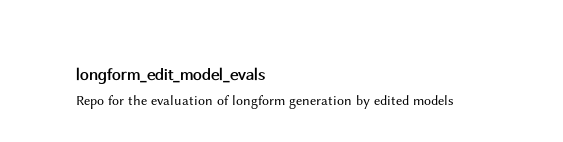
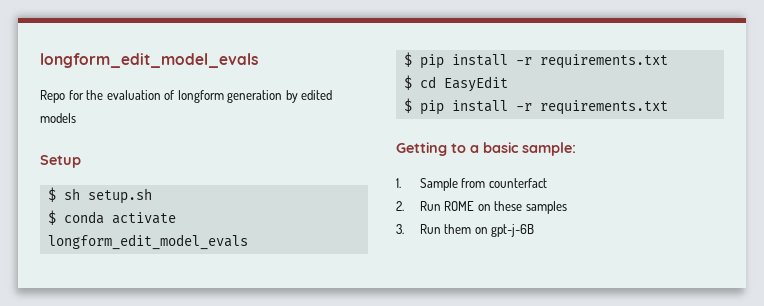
(454, 100) none -> [40,155,81,168] [47,187,152,204] [47,210,176,225] [47,234,248,250] [403,52,668,69] [403,75,508,92] [403,98,668,115] [396,142,576,156] [396,178,547,191] [396,201,567,214] [396,224,535,237] // Setup // $ sh setup.sh // $ conda activate longform_edit_model_evals // $ pip install -r requirements.txt // $ cd EasyEdit // $ pip install -r requirements.txt // Getting to a basic sample: // 1. Sample from counterfact // 2. Run ROME on these samples // 3. Run them on gpt-j-6B

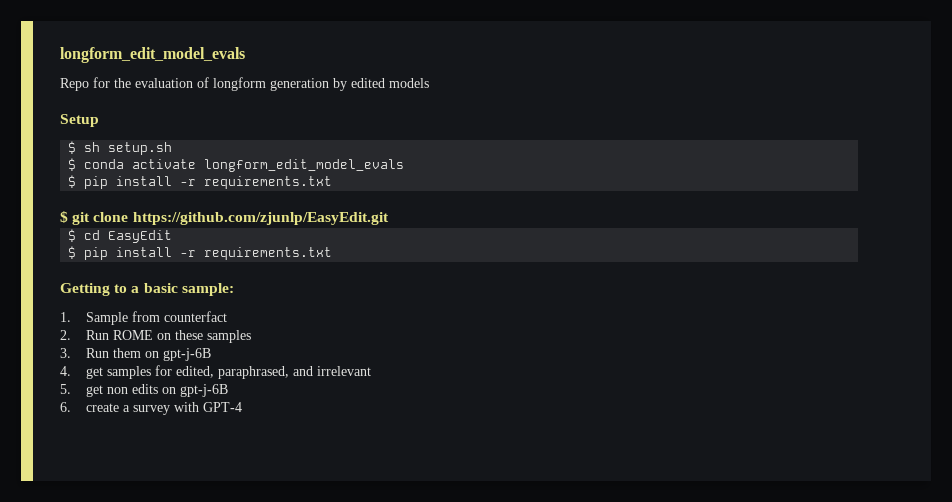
(668, 61) none -> [60,211,389,225] // $ git clone https://github.com/zjunlp/EasyEdit.git
(535, 230) none -> [60,365,372,379] [60,384,229,397] [60,402,243,415] // 4. get samples for edited, paraphrased, and irrelevant // 5. get non edits on gpt-j-6B // 6. create a survey with GPT-4

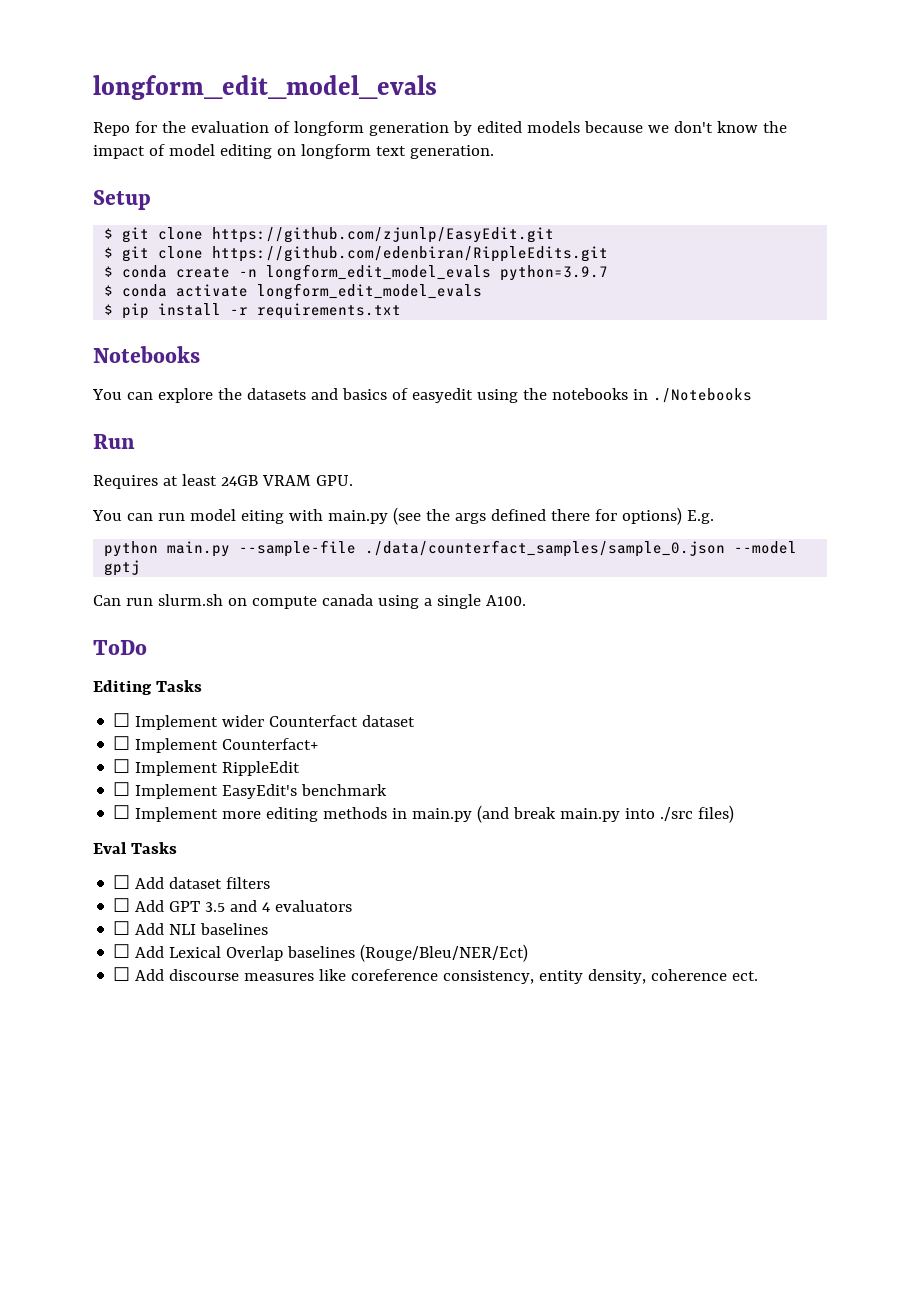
[60,114,99,127] [68,141,173,155] // Setup // $ sh setup.sh -> [583,121,787,133] [93,144,494,159] [93,190,151,210] [104,227,555,243] [104,246,609,262] [104,264,609,281] because we don't know the impact of model editing on longform text generation. // Setup // $ git clone https://github.com/zjunlp/EasyEdit.git // $ git clone https://github.com/edenbiran/RippleEdits.git // $ conda create -n longform_edit_model_evals python=3.9.7
[60,211,389,225] [68,229,173,243] [68,246,333,260] [60,283,234,296] [60,311,228,325] [60,330,252,343] [60,348,212,361] [60,365,372,379] [60,384,229,397] [60,402,243,415] $ git clone https://github.com/zjunlp/EasyEdit.git // $ cd EasyEdit // $ pip install -r requirements.txt // Getting to a basic sample: // 1. Sample from counterfact // 2. Run ROME on these samples // 3. Run them on gpt-j-6B // 4. get samples for edited, paraphrased, and irrelevant // 5. get non edits on gpt-j-6B // 6. create a survey with GPT-4 -> [93,346,200,363] [92,388,752,403] [93,434,135,449] [93,474,353,489] [92,507,714,525] [104,540,798,557] [104,560,141,576] [93,594,526,609] [93,640,147,655] [93,680,202,695] [113,713,416,730] [113,736,319,753] [113,759,301,776] [113,782,388,799] [113,805,735,823] [93,842,177,854] [113,875,271,889] [113,898,353,912] [113,921,269,935] [113,944,529,962] [113,967,759,984] Notebooks // You can explore the datasets and basics of easyedit using the notebooks in ./Notebooks // Run // Requires at least 24GB VRAM GPU. // You can run model eiting with main.py (see the args defined there for options) E.g. // python main.py --sample-file ./data/counterfact_samples/sample_0.json --model gptj // Can run slurm.sh on compute canada using a single A100. // ToDo // Editing Tasks // ☐ Implement wider Counterfact dataset // ☐ Implement Counterfact+ // ☐ Implement RippleEdit // ☐ Implement EasyEdit's benchmark // ☐ Implement more editing methods in main.py (and break main.py into ./src files) // Eval Tasks // ☐ Add dataset filters // ☐ Add GPT 3.5 and 4 evaluators // ☐ Add NLI baselines // ☐ Add Lexical Overlap baselines (Rouge/Bleu/NER/Ect) // ☐ Add discourse measures like coreference consistency, entity density, coherence ect.

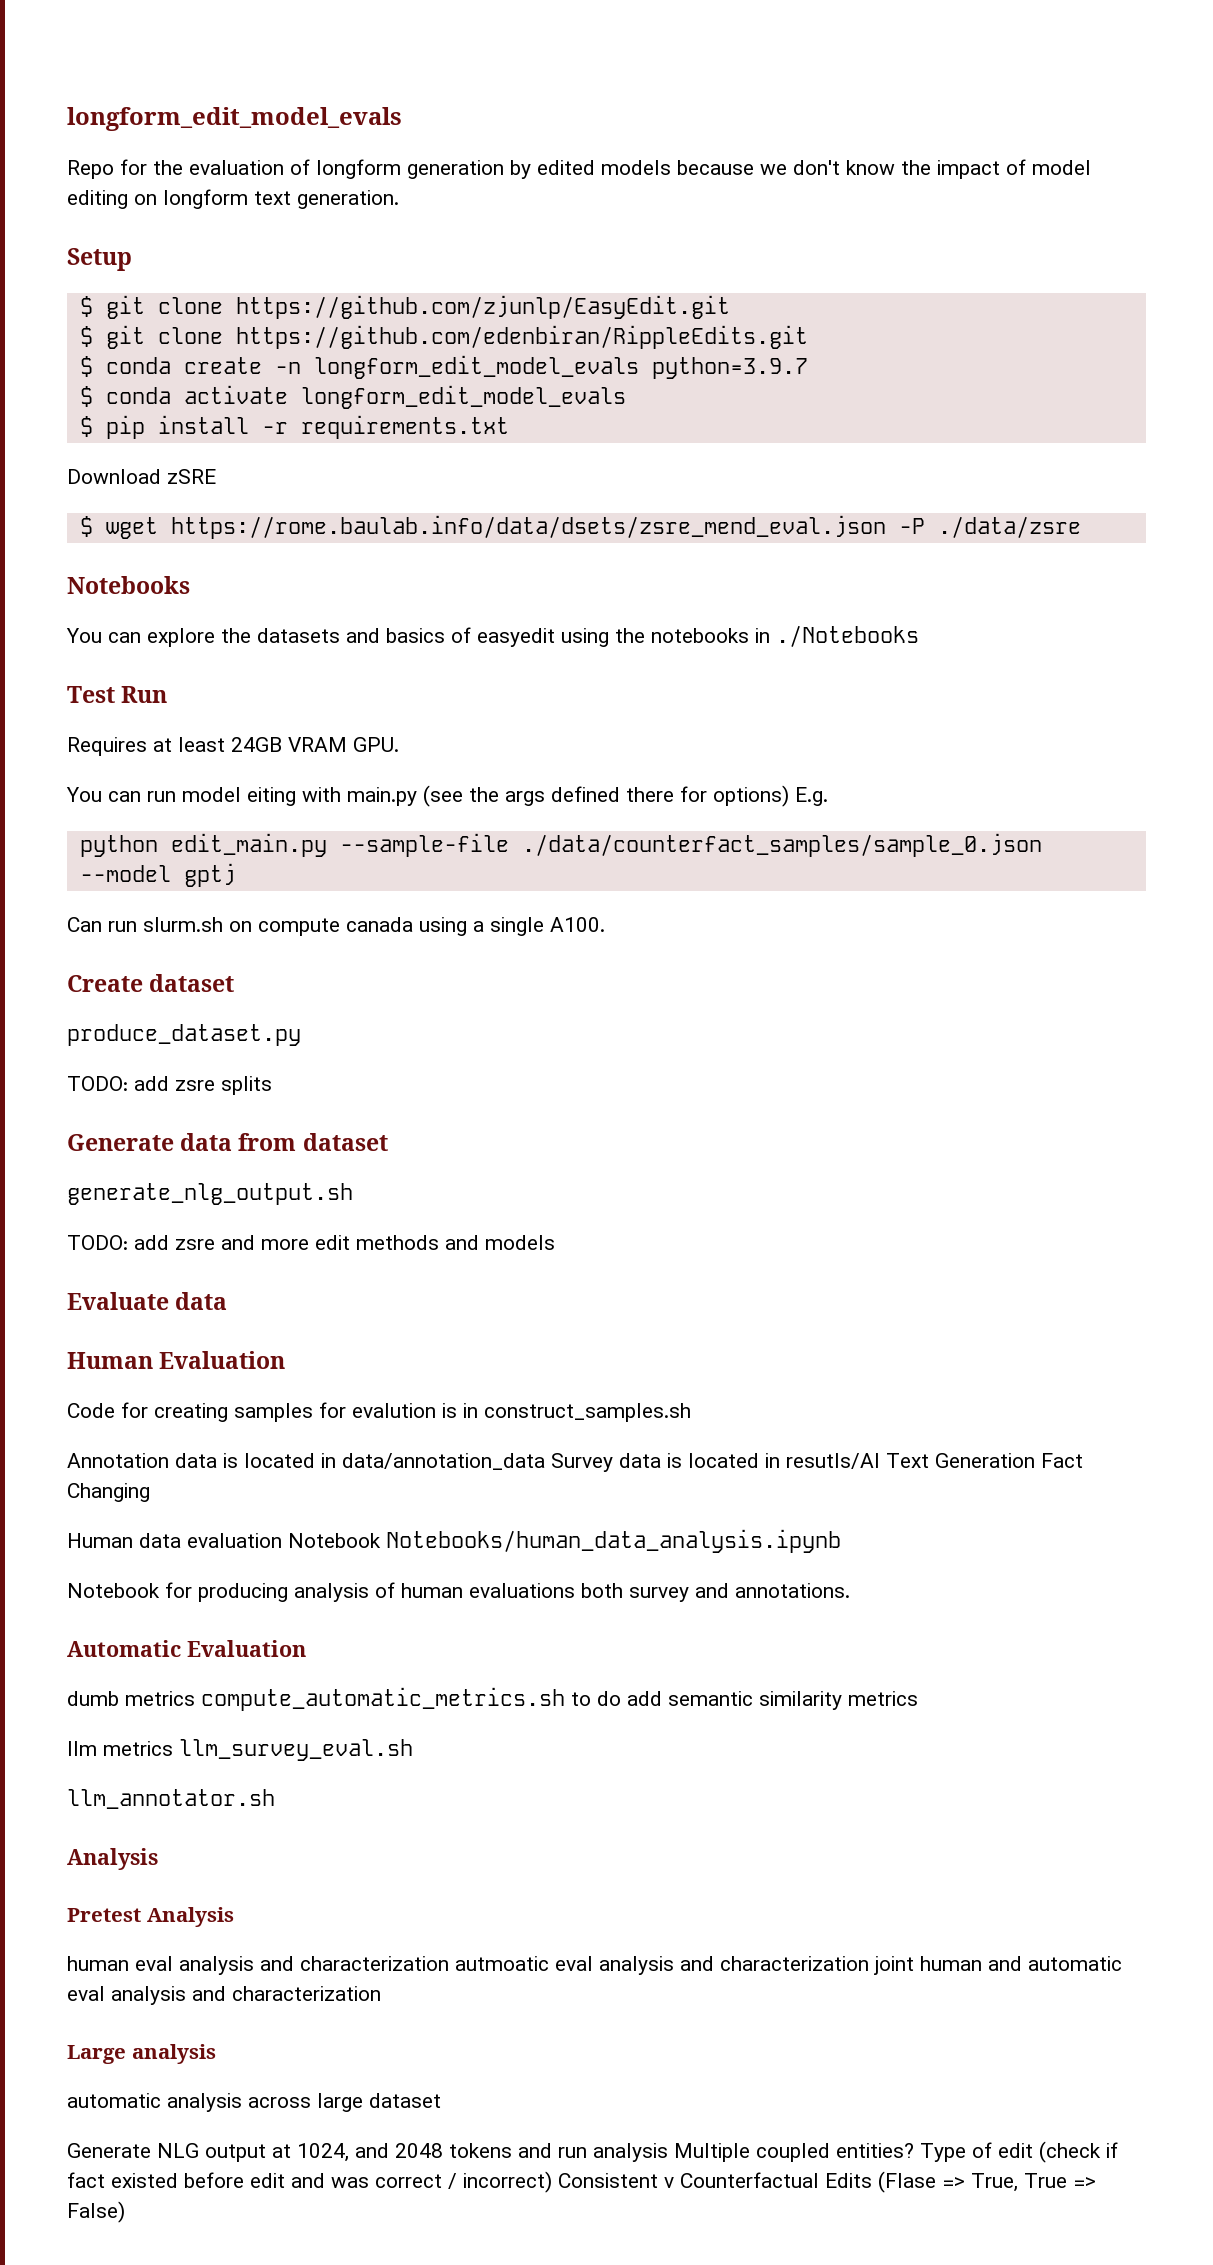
(402, 311) none -> [67,469,216,484] [79,515,1081,539] // Download zSRE // $ wget https://rome.baulab.info/data/dsets/zsre_mend_eval.json -P ./data/zsre
(752, 395) none -> [67,686,115,703] Test
[167,541,231,557] main.py -> [170,833,327,857] edit_main.py
[93,640,147,655] [93,680,202,695] [113,713,416,730] [113,736,319,753] [113,759,301,776] [113,782,388,799] [113,805,735,823] [93,842,177,854] [113,875,271,889] [113,898,353,912] [113,921,269,935] [113,944,529,962] [113,967,759,984] ToDo // Editing Tasks // ☐ Implement wider Counterfact dataset // ☐ Implement Counterfact+ // ☐ Implement RippleEdit // ☐ Implement EasyEdit's benchmark // ☐ Implement more editing methods in main.py (and break main.py into ./src files) // Eval Tasks // ☐ Add dataset filters // ☐ Add GPT 3.5 and 4 evaluators // ☐ Add NLI baselines // ☐ Add Lexical Overlap baselines (Rouge/Bleu/NER/Ect) // ☐ Add discourse measures like coreference consistency, entity density, coherence ect. -> [67,974,235,992] [67,1024,301,1046] [67,1076,272,1095] [67,1133,388,1151] [67,1183,353,1205] [67,1235,555,1250] [67,1292,228,1310] [67,1351,286,1369] [67,1402,691,1422] [67,1453,1083,1472] [67,1483,150,1502] [67,1529,841,1553] [67,1582,850,1602] [67,1640,306,1657] [67,1687,918,1711] [67,1739,413,1761] [67,1789,275,1809] [67,1848,158,1870] [67,1907,234,1927] [67,1956,1122,1975] [67,1986,381,2005] [67,2044,216,2064] [67,2093,441,2112] [67,2141,1118,2163] [67,2171,1096,2193] [67,2201,125,2223] Create dataset // produce_dataset.py // TODO: add zsre splits // Generate data from dataset // generate_nlg_output.sh // TODO: add zsre and more edit methods and models // Evaluate data // Human Evaluation // Code for creating samples for evalution is in construct_samples.sh // Annotation data is located in data/annotation_data Survey data is located in resutls/AI Text Generation Fact Changing // Human data evaluation Notebook Notebooks/human_data_analysis.ipynb // Notebook for producing analysis of human evaluations both survey and annotations. // Automatic Evaluation // dumb metrics compute_automatic_metrics.sh to do add semantic similarity metrics // llm metrics llm_survey_eval.sh // llm_annotator.sh // Analysis // Pretest Analysis // human eval analysis and characterization autmoatic eval analysis and characterization joint human and automatic eval analysis and characterization // Large analysis // automatic analysis across large dataset // Generate NLG output at 1024, and 2048 tokens and run analysis Multiple coupled entities? Type of edit (check if fact existed before edit and was correct / incorrect) Consistent v Counterfactual Edits (Flase => True, True => False)

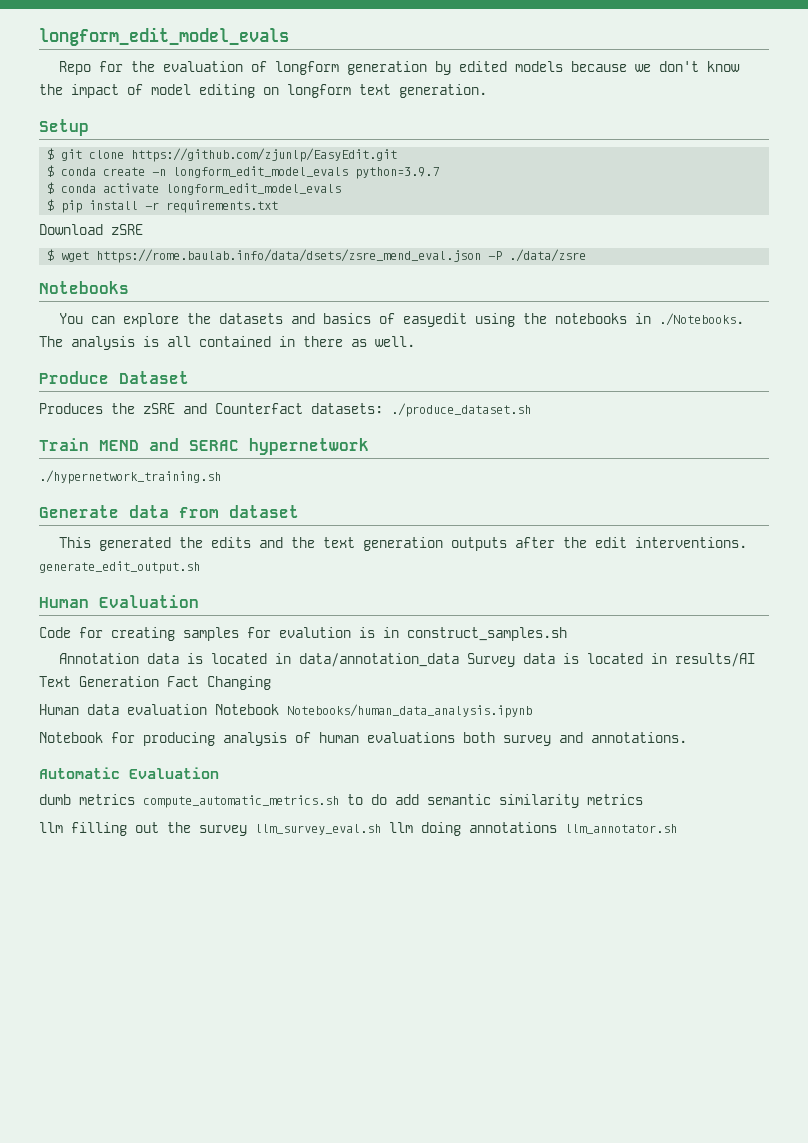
[79,325,808,349] // $ git clone https://github.com/edenbiran/RippleEdits.git -> (398, 155) none
[776,625,919,647] [67,686,168,703] [67,737,399,756] [66,785,828,807] [79,833,1042,857] [79,863,236,887] [67,917,605,936] [67,974,235,992] [67,1024,301,1046] [67,1076,272,1095] [67,1133,388,1151] [67,1183,353,1205] [67,1235,555,1250] [67,1292,228,1310] ./Notebooks // Test Run // Requires at least 24GB VRAM GPU. // You can run model eiting with main.py (see the args defined there for options) E.g. // python edit_main.py --sample-file ./data/counterfact_samples/sample_0.json --model gptj // Can run slurm.sh on compute canada using a single A100. // Create dataset // produce_dataset.py // TODO: add zsre splits // Generate data from dataset // generate_nlg_output.sh // TODO: add zsre and more edit methods and models // Evaluate data -> [659,313,745,326] [39,336,415,350] [39,371,189,384] [39,403,531,417] [39,438,369,455] [39,470,221,484] [39,505,299,518] [59,537,748,551] [39,561,200,574] ./Notebooks. The analysis is all contained in there as well. // Produce Dataset // Produces the zSRE and Counterfact datasets: ./produce_dataset.sh // Train MEND and SERAC hypernetwork // ./hypernetwork_training.sh // Generate data from dataset // This generated the edits and the text generation outputs after the edit interventions. generate_edit_output.sh
[786,1453,880,1469] resutls/AI -> [675,653,756,667] results/AI
[103,1739,413,1761] [67,1789,275,1809] [67,1848,158,1870] [67,1907,234,1927] [67,1956,1122,1975] [67,1986,381,2005] [67,2044,216,2064] [67,2093,441,2112] [67,2141,1118,2163] [67,2171,1096,2193] [67,2201,125,2223] metrics llm_survey_eval.sh // llm_annotator.sh // Analysis // Pretest Analysis // human eval analysis and characterization autmoatic eval analysis and characterization joint human and automatic eval analysis and characterization // Large analysis // automatic analysis across large dataset // Generate NLG output at 1024, and 2048 tokens and run analysis Multiple coupled entities? Type of edit (check if fact existed before edit and was correct / incorrect) Consistent v Counterfactual Edits (Flase => True, True => False) -> [71,822,677,836] filling out the survey llm_survey_eval.sh llm doing annotations llm_annotator.sh

